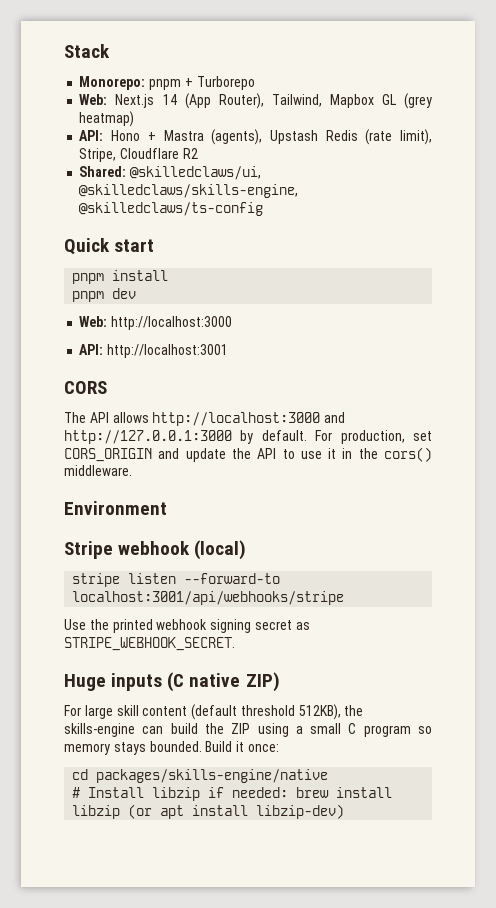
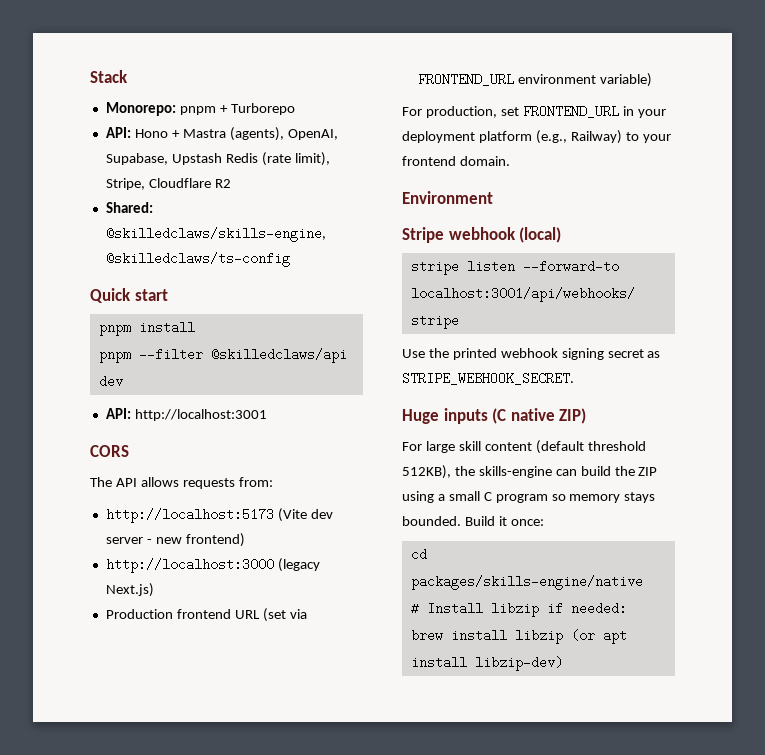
[79,93,432,109] [79,111,135,127] // Web: Next.js 14 (App Router), Tailwind, Mapbox GL (grey heatmap) -> (295, 109) none
(263, 137) none -> [287,129,338,140] [105,153,168,165] OpenAI, Supabase,
[130,166,262,180] @skilledclaws/ui, -> (153, 207) none
[112,288,137,299] [79,316,233,330] dev // Web: http://localhost:3000 -> [138,348,347,363] [98,375,123,388] --filter @skilledclaws/api dev
[152,412,346,426] [64,430,432,444] [64,447,433,462] [64,465,132,476] http://localhost:3000 and http://127.0.0.1:3000 by default. For production, set CORS_ORIGIN and update the API to use it in the cors() middleware. -> [182,477,273,489] [105,508,333,523] [105,533,245,547] [105,558,320,573] [105,583,154,597] [105,608,307,622] [417,73,652,87] [402,105,666,118] [402,130,671,144] [402,156,510,166] requests from: // http://localhost:5173 (Vite dev server - new frontend) // http://localhost:3000 (legacy Next.js) // Production frontend URL (set via FRONTEND_URL environment variable) // For production, set FRONTEND_URL in your deployment platform (e.g., Railway) to your frontend domain.

